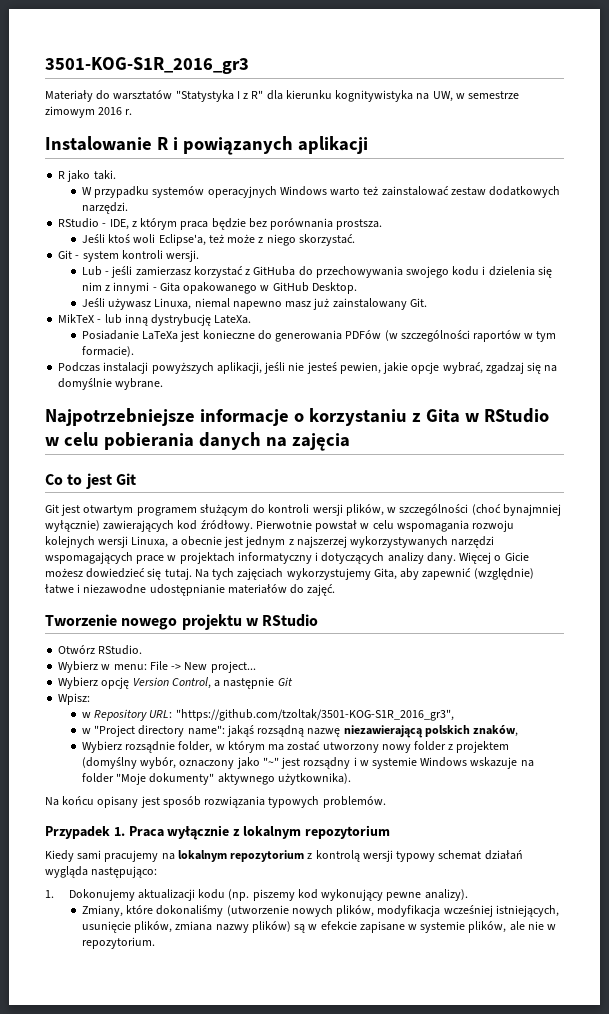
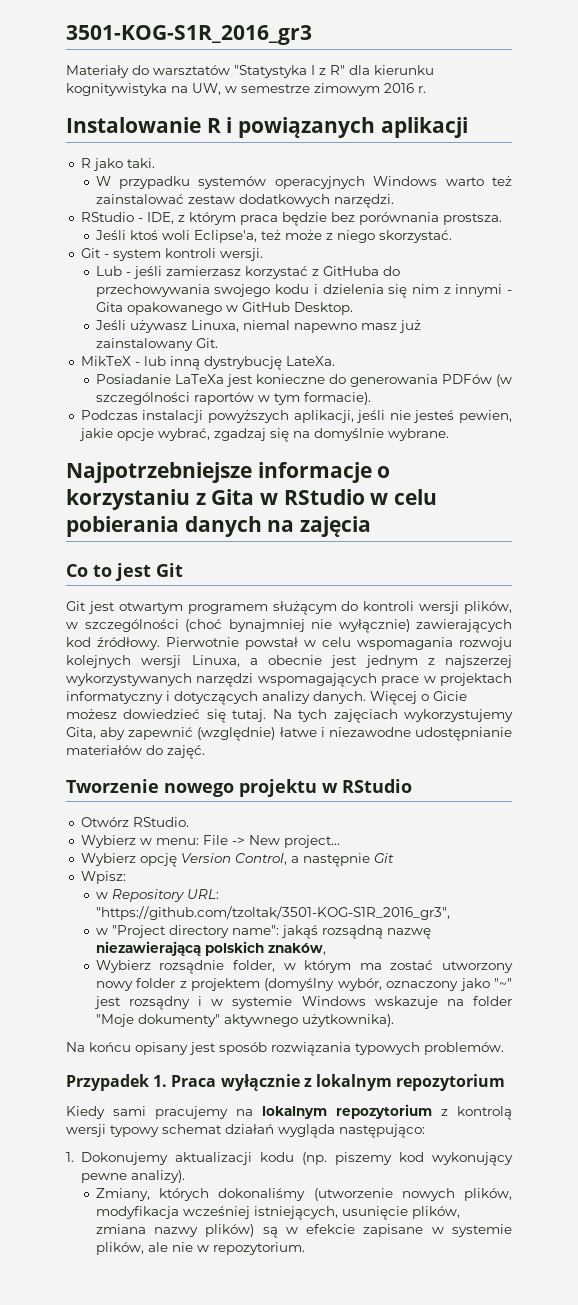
(561, 510) none -> [311,619,332,629] nie
[426,552,456,564] dany. -> [313,691,366,704] danych.
[126,905,154,914] które -> [158,1188,209,1201] których

